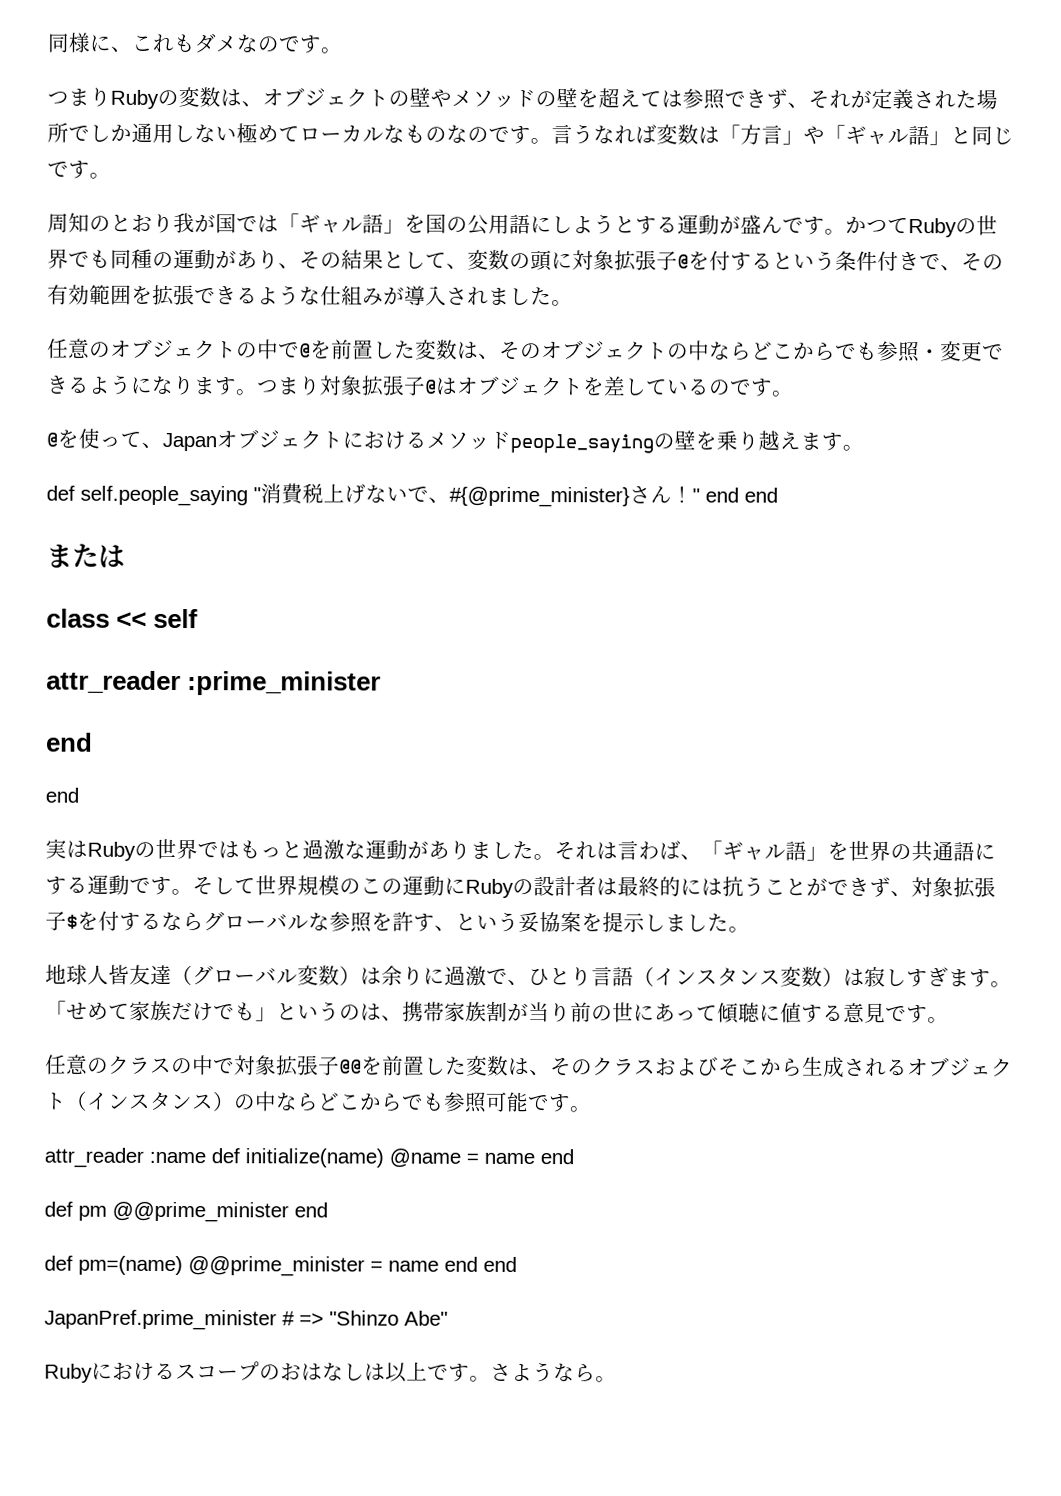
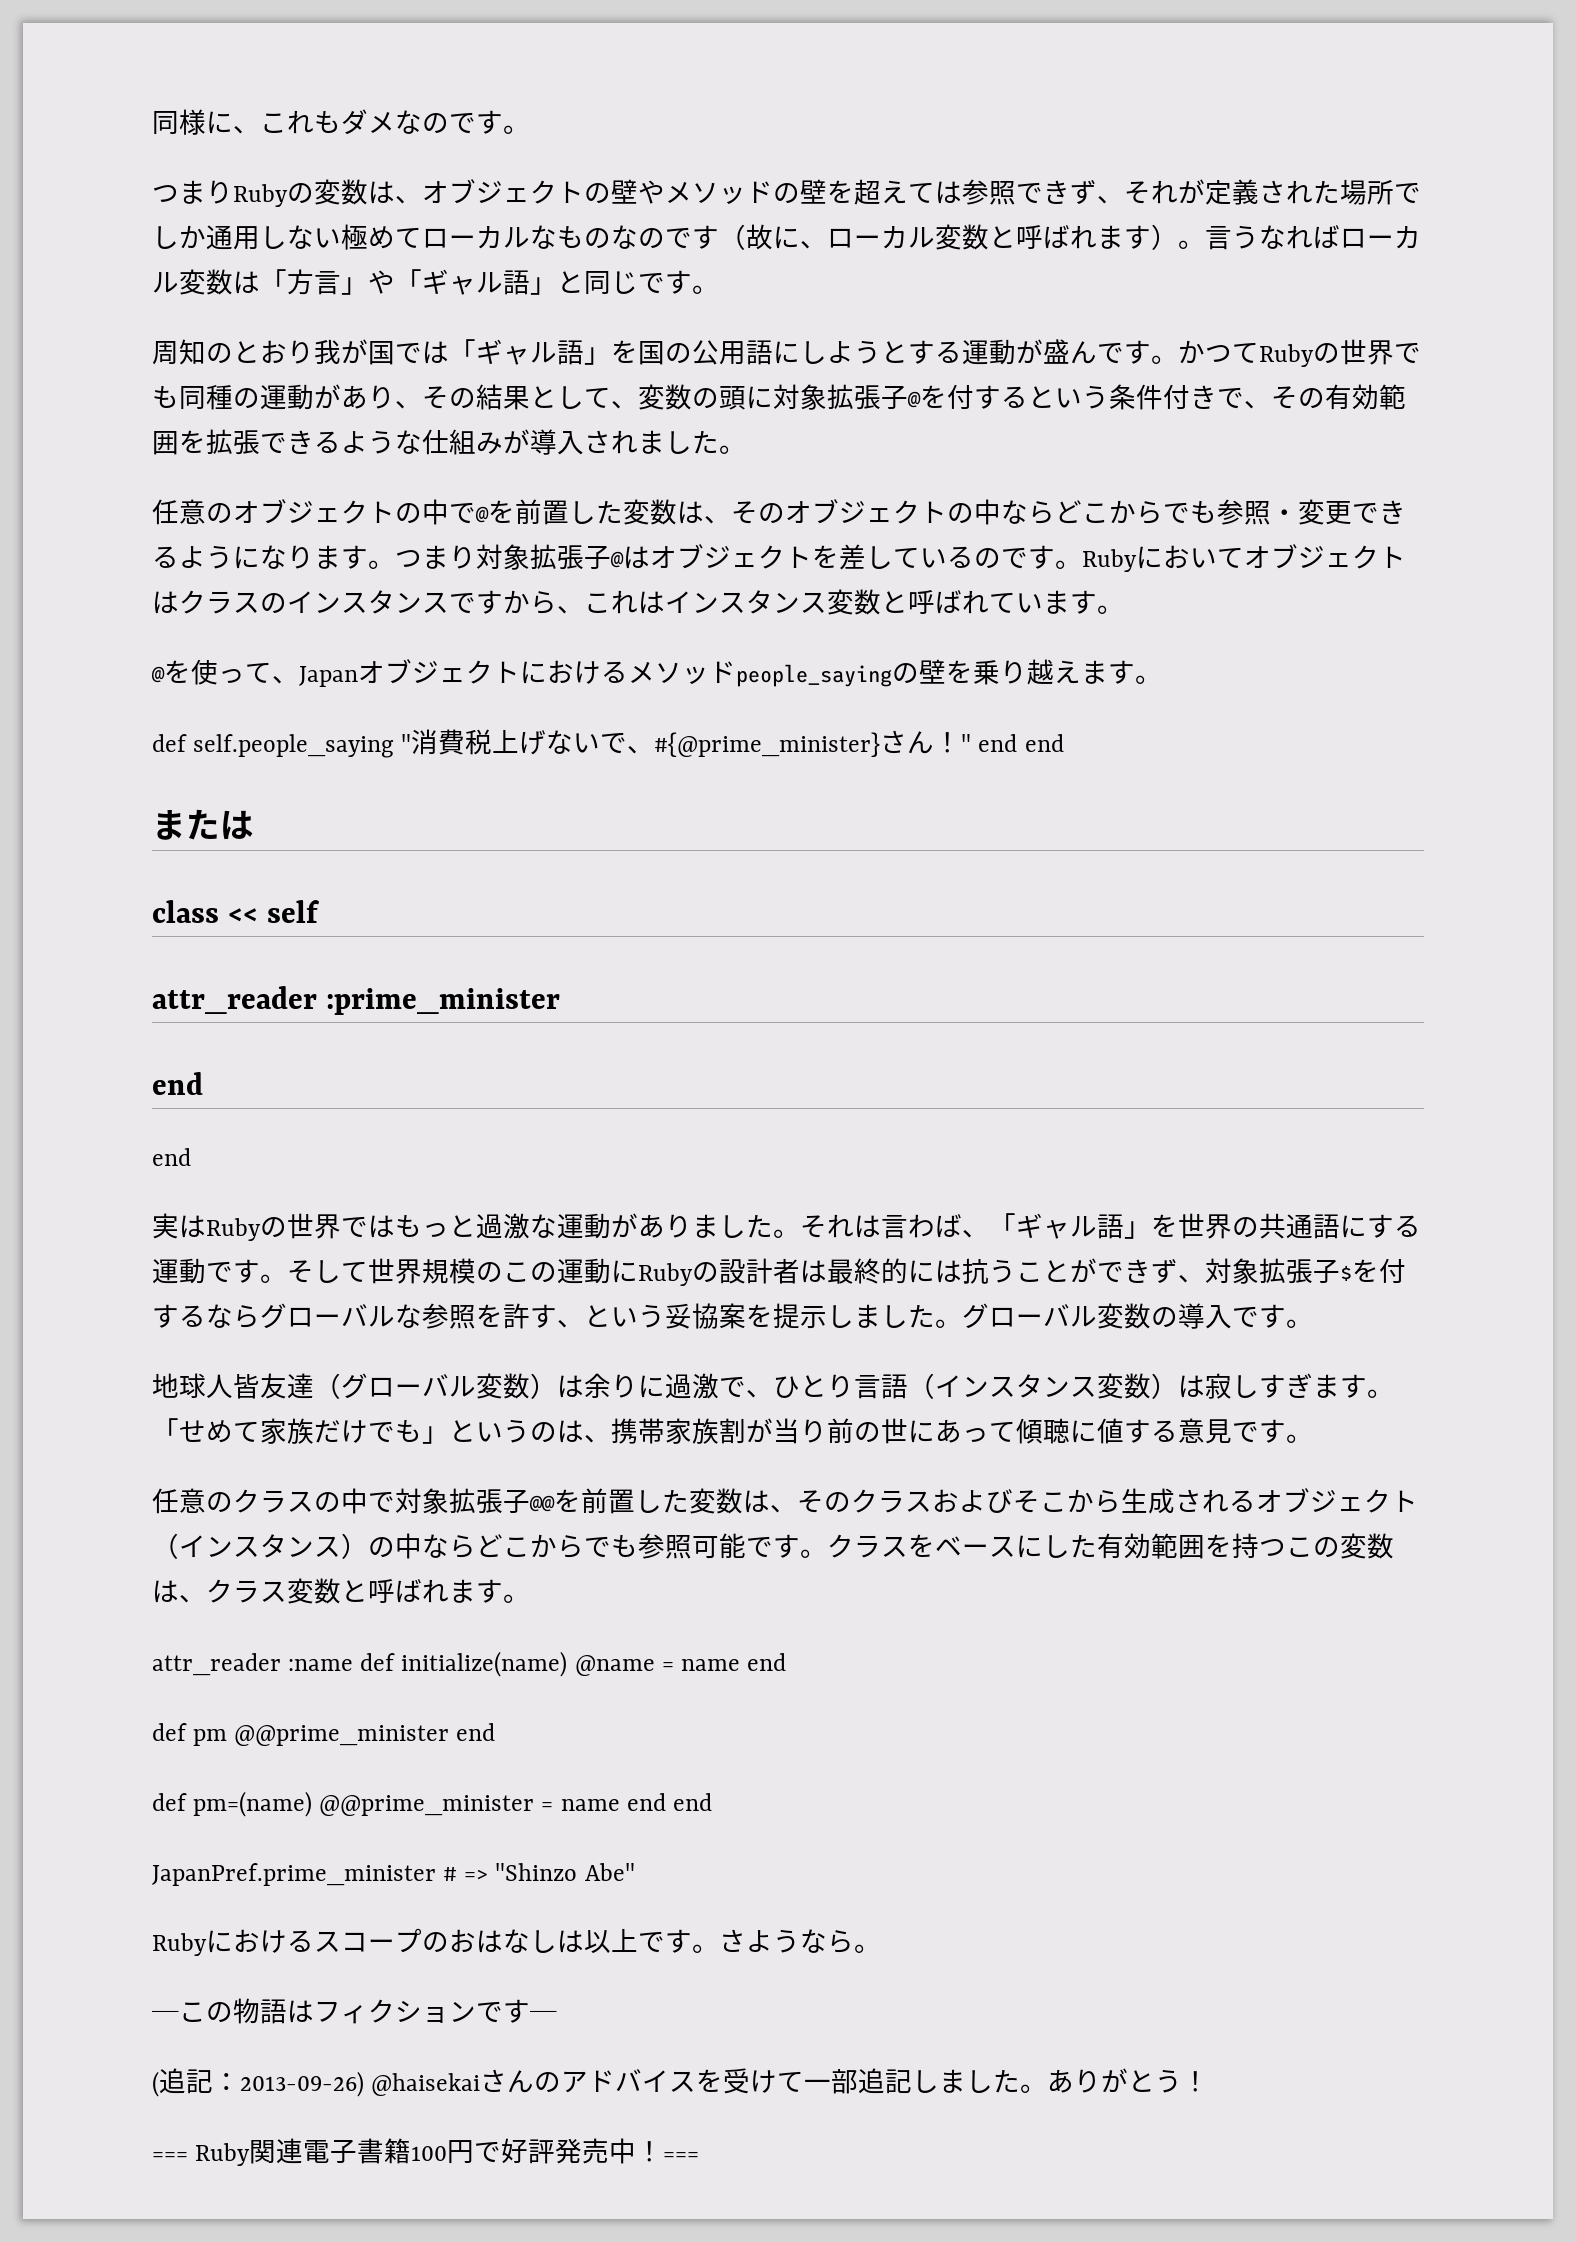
(531, 134) none -> [719,224,1178,250] （故に、ローカル変数と呼ばれます）
(657, 134) none -> [1340,226,1421,249] [152,272,179,293] ローカル
(793, 393) none -> [1082,544,1406,572] [152,589,1124,615] Rubyにおいてオブジェクトはクラスのインスタンスですから、これはインスタンス変数と呼ばれています。
(750, 929) none -> [962,1303,1313,1329] グローバル変数の導入です。
(592, 1109) none -> [827,1533,1394,1559] [152,1578,530,1604] クラスをベースにした有効範囲を持つこの変数は、クラス変数と呼ばれます。
(617, 1379) none -> [152,1998,557,2024] [152,2068,1210,2097] [152,2138,700,2166] // ─この物語はフィクションです─ // (追記：2013-09-26) @haisekaiさんのアドバイスを受けて一部追記しました。ありがとう！ // === Ruby関連電子書籍100円で好評発売中！===

